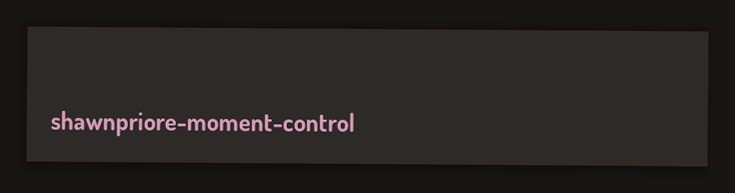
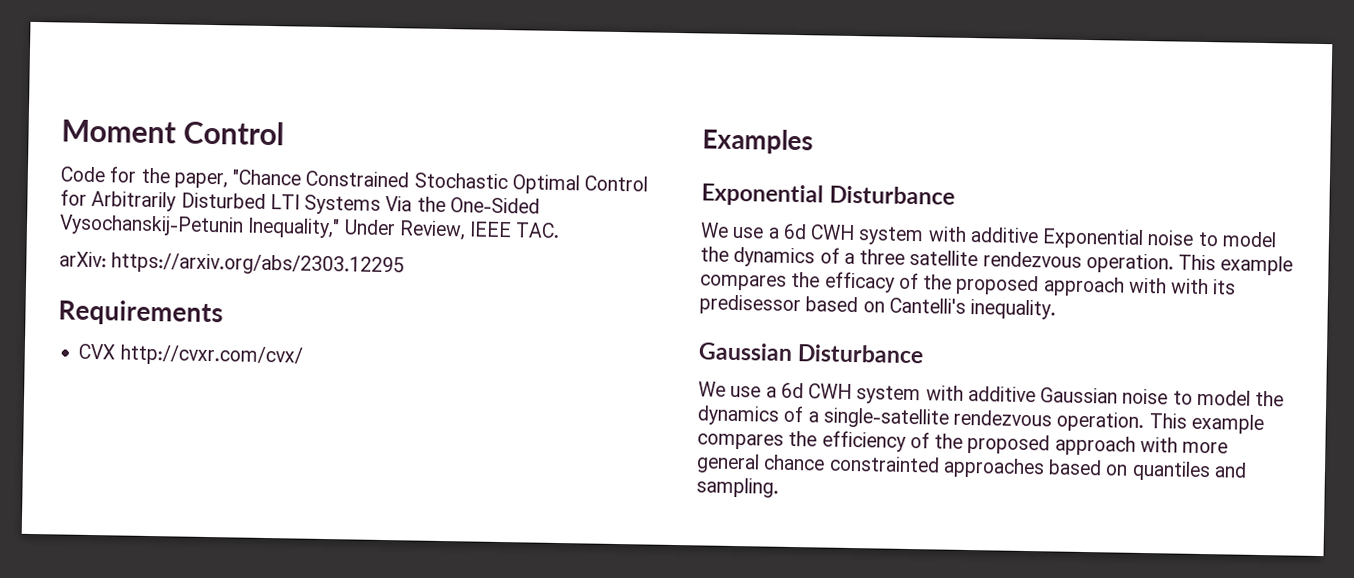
[50,110,355,138] shawnpriore-moment-control -> [61,119,285,146] [60,166,649,195] [60,189,540,215] [59,214,561,241] [59,251,406,277] [58,299,223,327] [78,343,303,367] [702,128,813,155] [701,183,956,207] [700,222,1277,249] [700,246,1294,276] [699,271,1237,297] [699,294,1057,320] [698,342,925,364] [698,381,1285,407] [697,405,1264,435] [697,430,1229,456] [696,453,1247,482] [696,477,779,498] Moment Control // Code for the paper, "Chance Constrained Stochastic Optimal Control for Arbitrarily Disturbed LTI Systems Via the One-Sided Vysochanskij-Petunin Inequality," Under Review, IEEE TAC. // arXiv: https://arxiv.org/abs/2303.12295 // Requirements // CVX http://cvxr.com/cvx/ // Examples // Exponential Disturbance // We use a 6d CWH system with additive Exponential noise to model the dynamics of a three satellite rendezvous operation. This example compares the efficacy of the proposed approach with with its predisessor based on Cantelli's inequality. // Gaussian Disturbance // We use a 6d CWH system with additive Gaussian noise to model the dynamics of a single-satellite rendezvous operation. This example compares the efficiency of the proposed approach with more general chance constrainted approaches based on quantiles and sampling.

